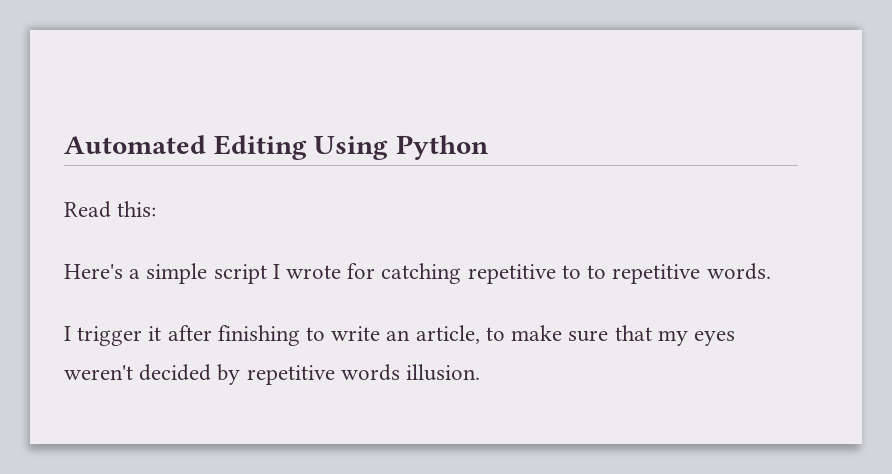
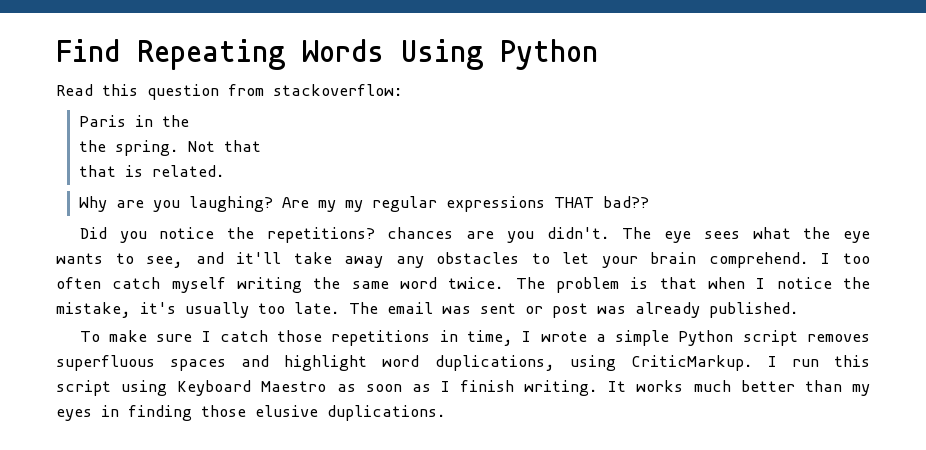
[64,135,307,160] Automated Editing -> [56,39,384,70] Find Repeating Words
[117,201,157,217] [64,263,771,284] [64,325,735,346] [64,364,481,385] this: // Here's a simple script I wrote for catching repetitive to to repetitive words. // I trigger it after finishing to write an article, to make sure that my eyes weren't decided by repetitive words illusion. -> [102,84,403,100] [78,115,189,127] [78,140,261,156] [78,165,225,177] [78,196,649,212] [79,227,870,243] [56,252,870,268] [56,277,871,293] [56,302,799,318] [79,330,871,346] [56,355,871,371] [56,380,870,396] [56,405,446,421] this question from stackoverflow: // Paris in the // the spring. Not that // that is related. // Why are you laughing? Are my my regular expressions THAT bad?? // Did you notice the repetitions? chances are you didn't. The eye sees what the eye wants to see, and it'll take away any obstacles to let your brain comprehend. I too often catch myself writing the same word twice. The problem is that when I notice the mistake, it's usually too late. The email was sent or post was already published. // To make sure I catch those repetitions in time, I wrote a simple Python script removes superfluous spaces and highlight word duplications, using CriticMarkup. I run this script using Keyboard Maestro as soon as I finish writing. It works much better than my eyes in finding those elusive duplications.

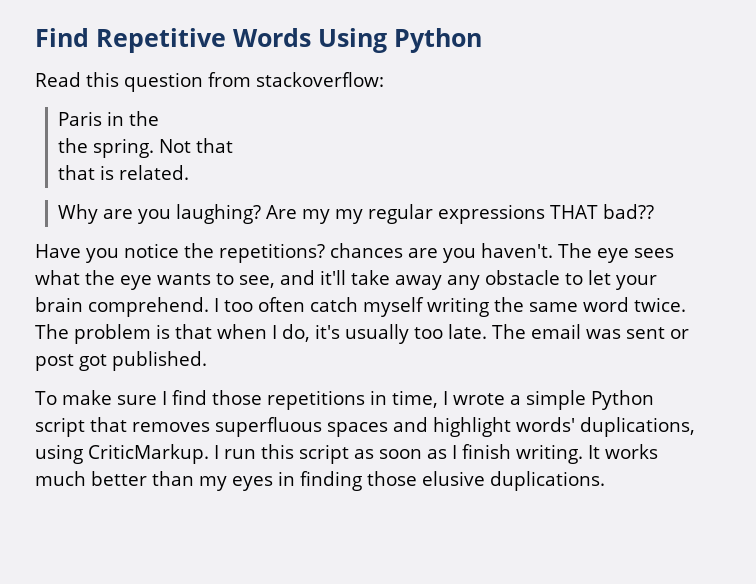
[137,39,285,70] Repeating -> [96,28,226,53] Repetitive
[79,227,107,239] Did -> [35,244,81,258] Have
[546,227,610,239] didn't. -> [481,243,553,258] haven't.
[436,252,520,264] obstacles -> [485,270,560,285] obstacle
[776,277,871,289] [56,302,131,318] notice the mistake, -> [282,324,310,342] do,
[597,302,700,318] was already -> [79,354,107,371] got
[219,330,268,342] catch -> [171,390,207,405] find
(798, 338) none -> [90,417,127,432] that
[382,355,420,367] word -> [516,417,575,432] words'
[121,380,327,396] using Keyboard Maestro -> (349, 454) none

